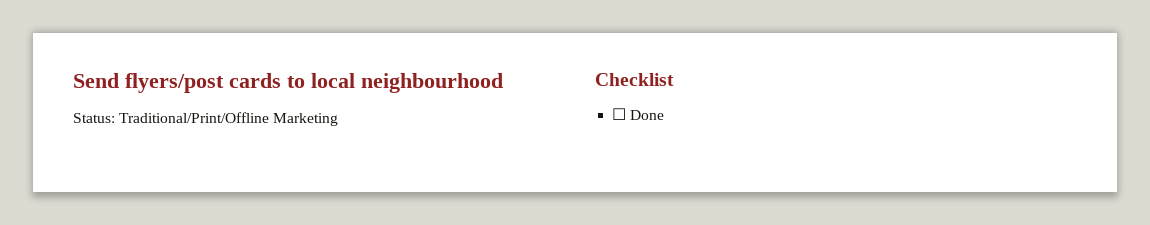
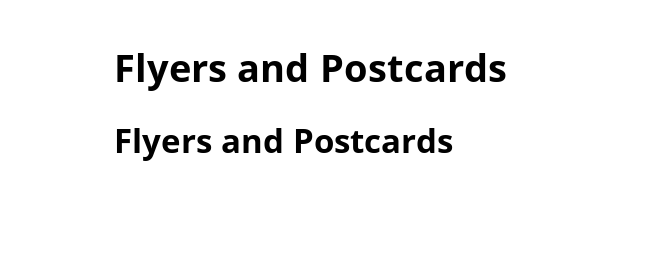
[73,73,503,93] [73,112,339,126] [595,73,674,86] [612,108,665,120] Send flyers/post cards to local neighbourhood // Status: Traditional/Print/Offline Marketing // Checklist // ☐ Done -> [114,53,507,91] [114,128,453,161] Flyers and Postcards // Flyers and Postcards

